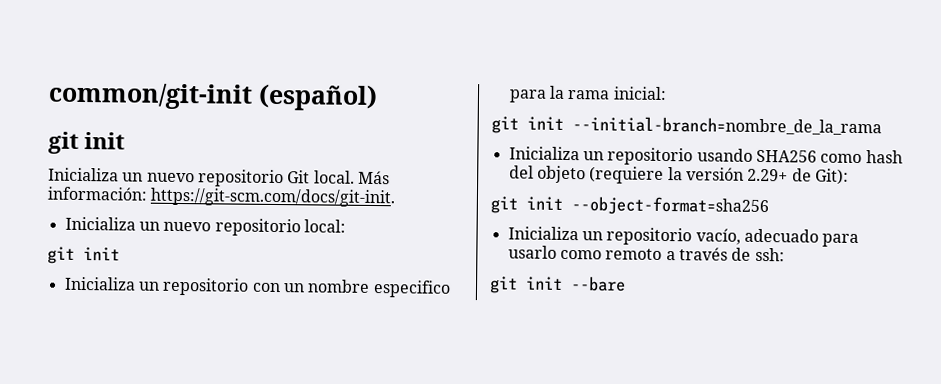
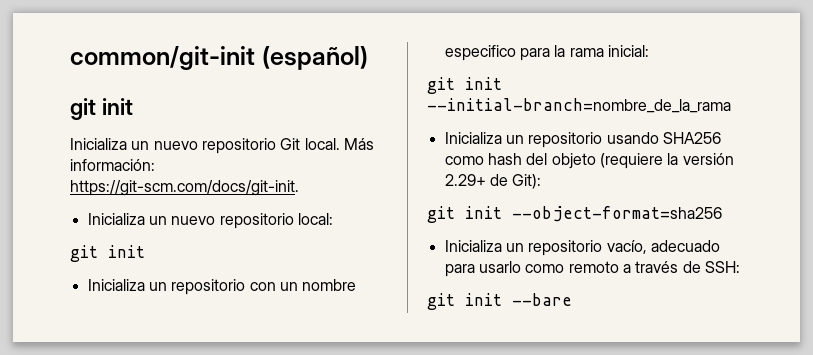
[754,247,785,262] ssh: -> [704,261,740,273] SSH:

